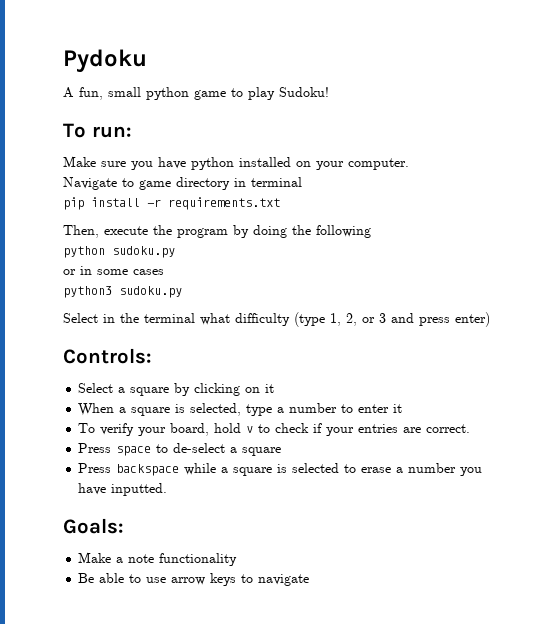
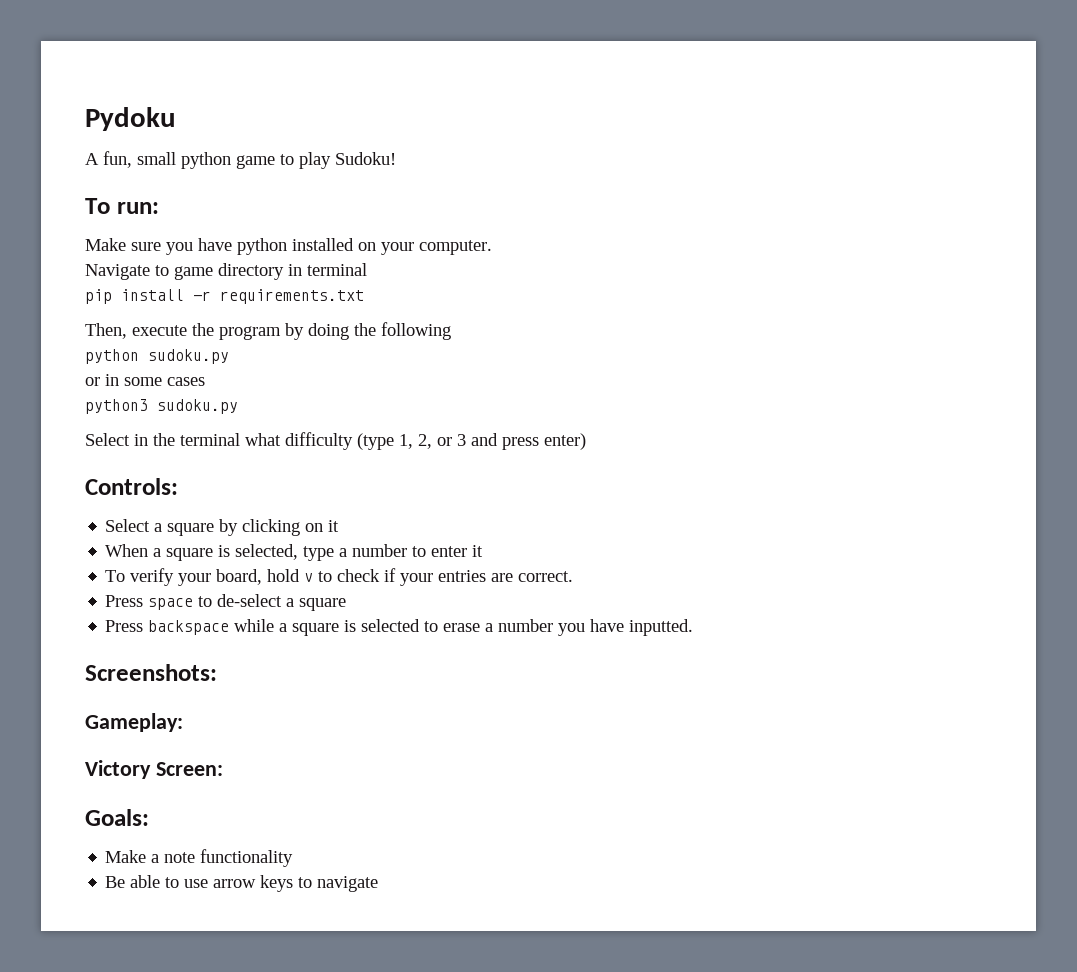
(168, 489) none -> [85,664,217,681] [85,713,183,732] [85,760,223,779] // Screenshots: // Gameplay: // Victory Screen:

